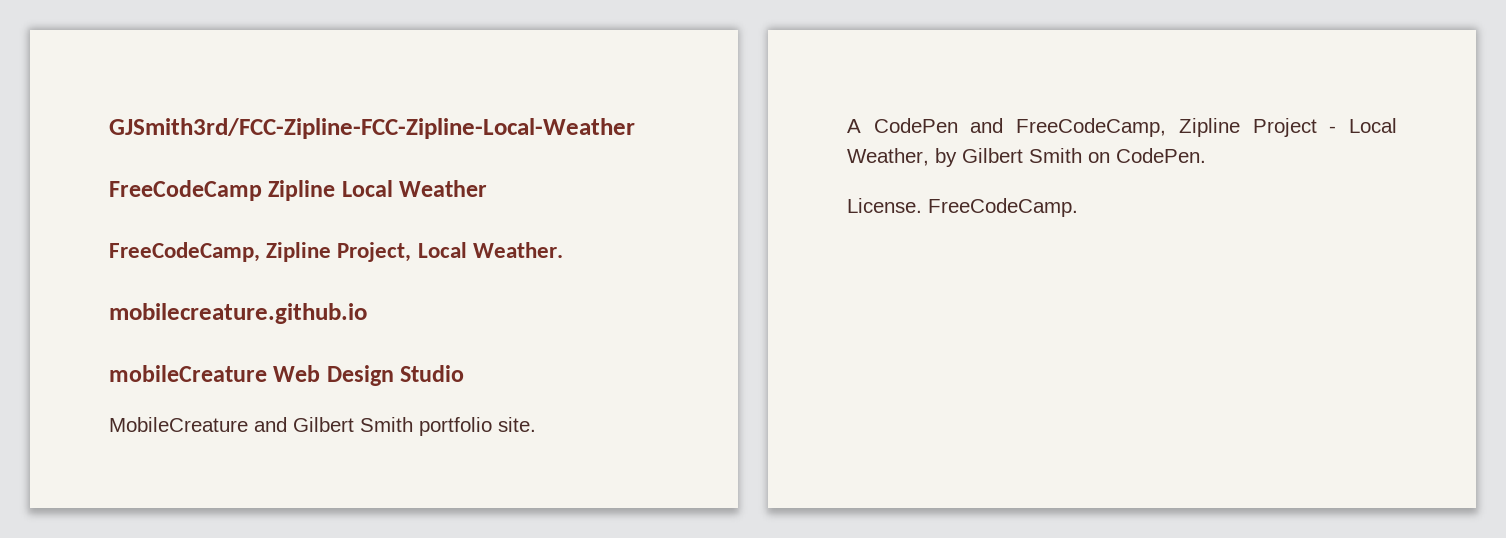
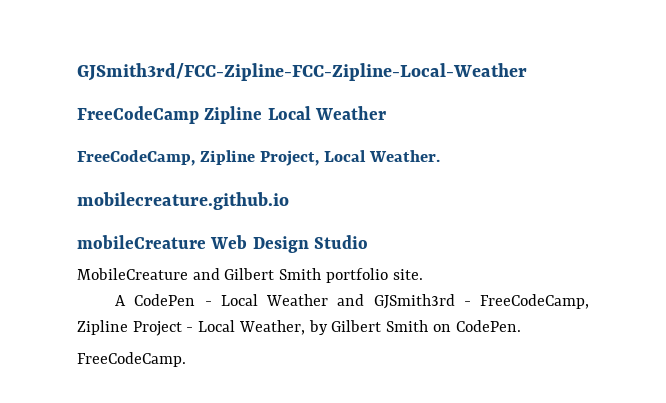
[970,118,1004,133] and -> [204,294,471,309] - Local Weather and GJSmith3rd -
[847,198,922,213] License. -> (521, 326) none

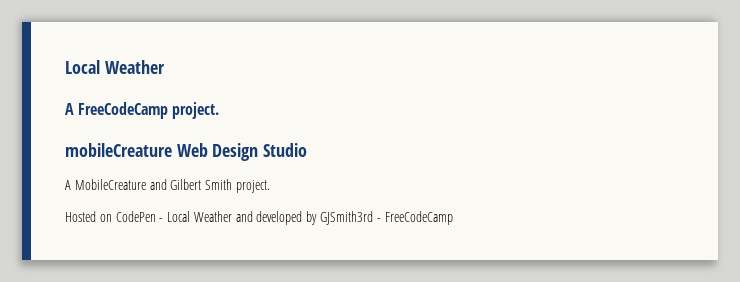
[77,63,527,81] [77,106,263,124] GJSmith3rd/FCC-Zipline-FCC-Zipline-Local-Weather // FreeCodeCamp Zipline -> (65, 67) none
[77,150,440,166] [77,192,289,210] FreeCodeCamp, Zipline Project, Local Weather. // mobilecreature.github.io -> [65,102,220,119] A FreeCodeCamp project.
(368, 242) none -> [65,180,71,190] A
[325,268,423,283] [115,295,127,306] portfolio site. // A -> [235,180,270,193] [65,211,112,222] project. // Hosted on
[373,294,589,309] [77,320,521,336] [77,352,186,367] GJSmith3rd - FreeCodeCamp, Zipline Project - Local Weather, by Gilbert Smith on CodePen. // FreeCodeCamp. -> [256,211,453,225] developed by GJSmith3rd - FreeCodeCamp

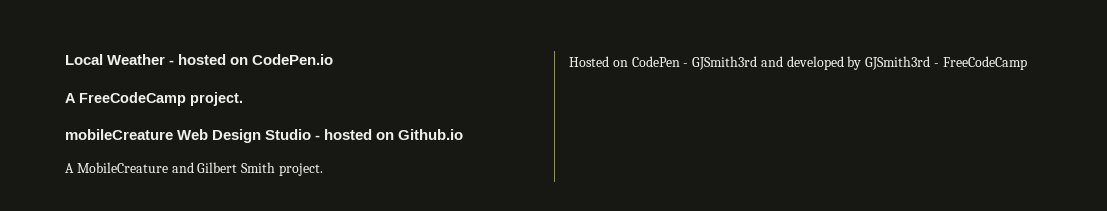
[65,60,165,74] Local Weather -> [65,54,334,65] Local Weather - hosted on CodePen.io
(308, 150) none -> [315,129,464,140] - hosted on Github.io
[167,211,232,222] Local Weather -> [692,56,758,70] GJSmith3rd

